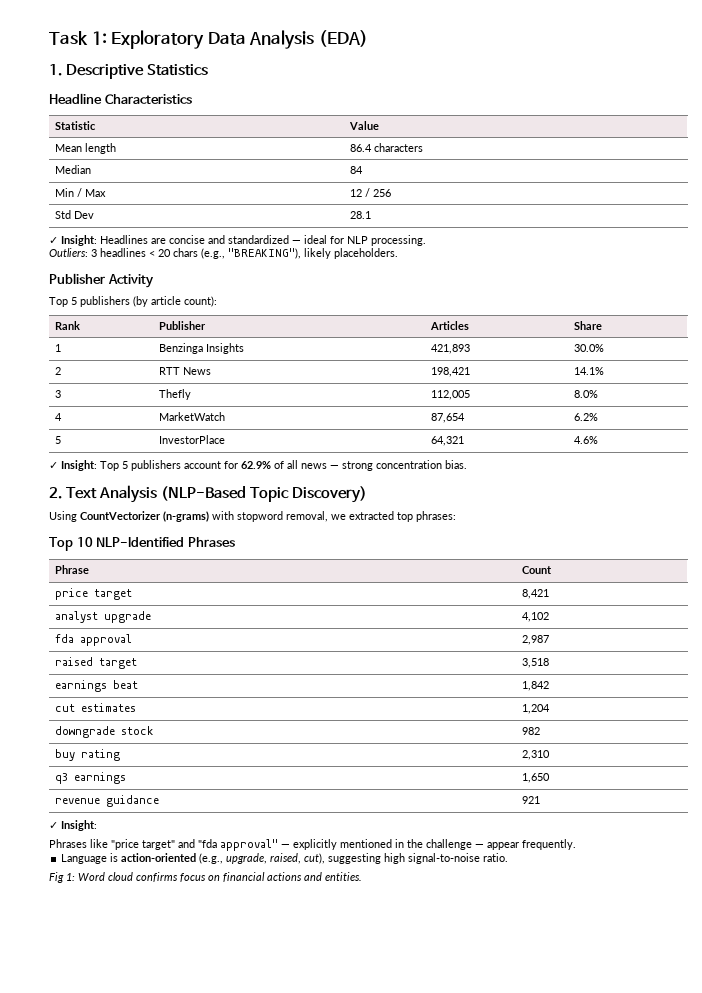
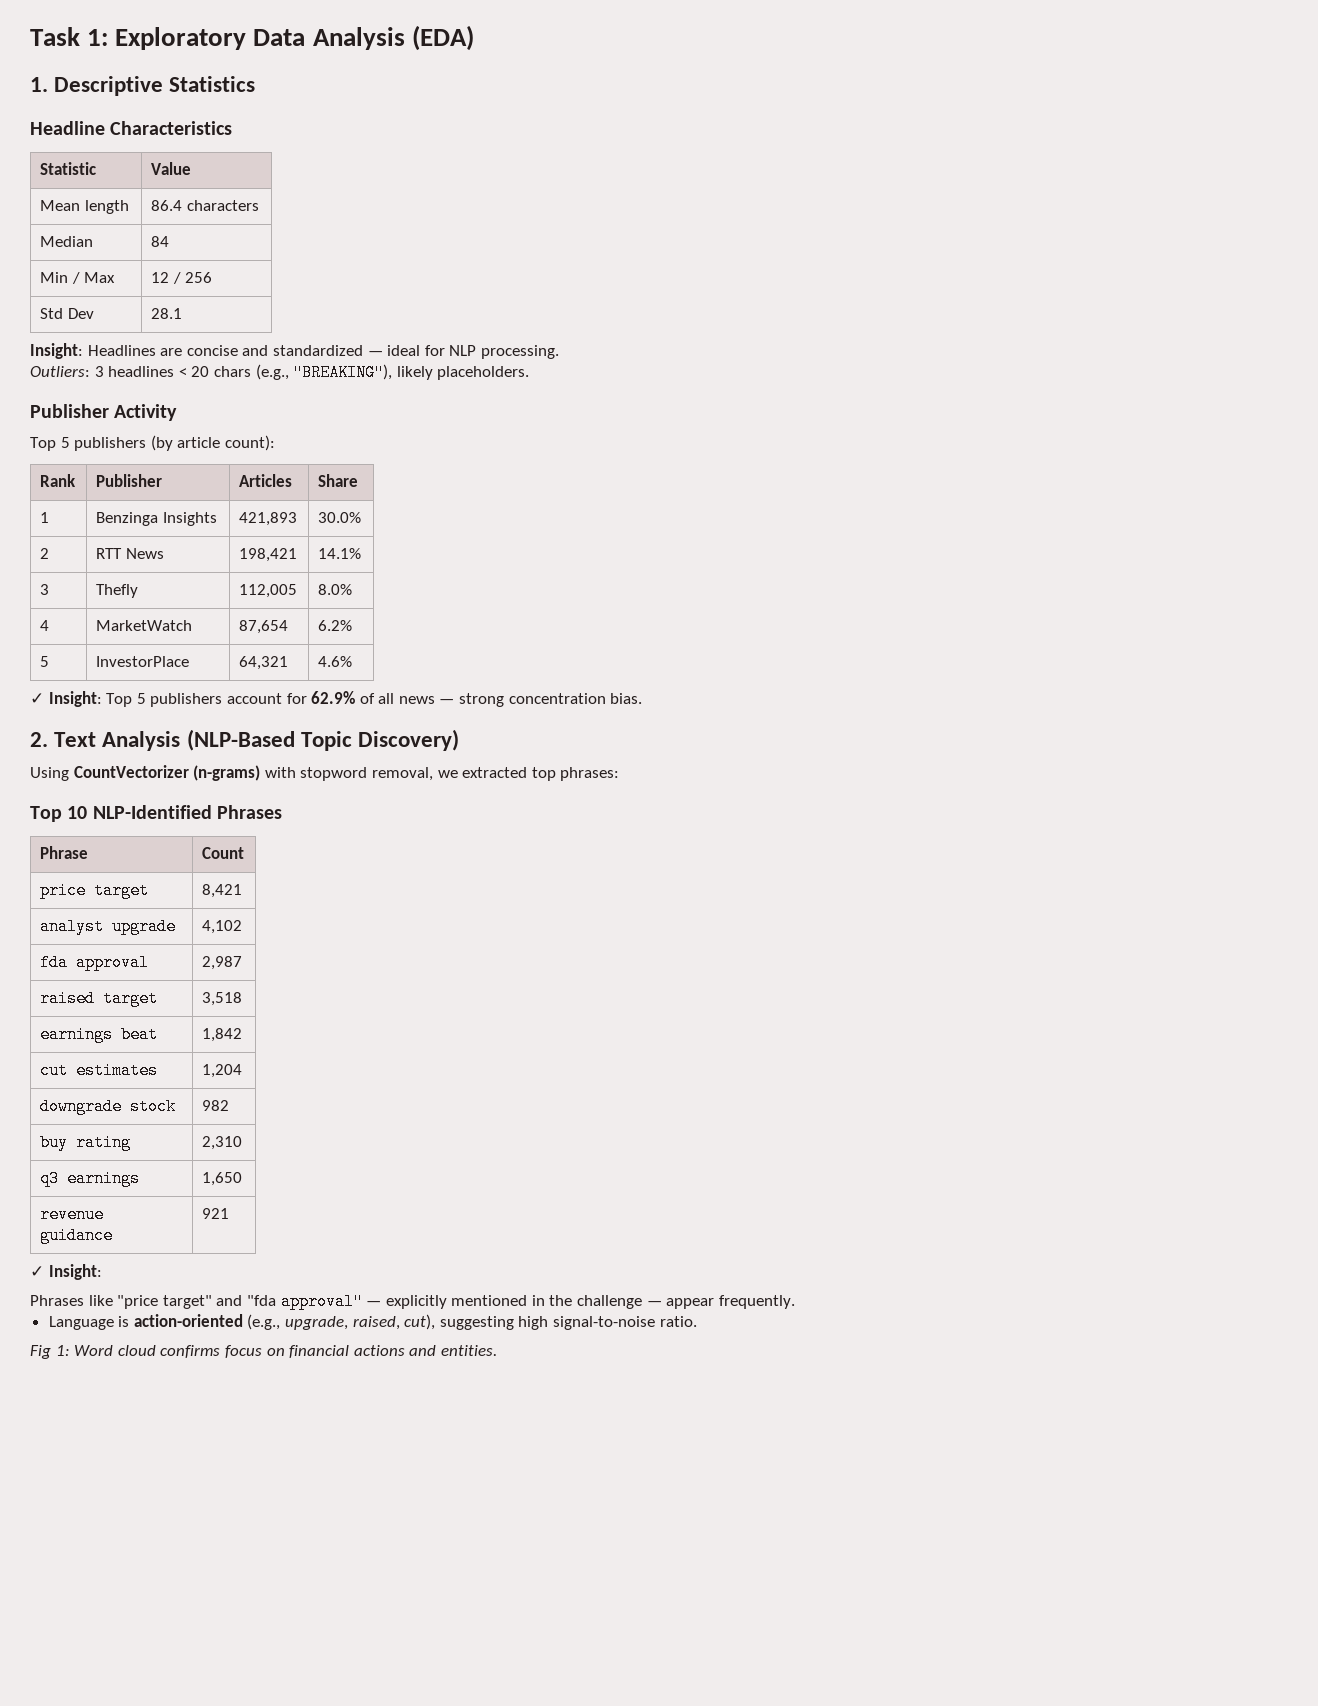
[49,237,58,244] ✓ -> (183, 313) none

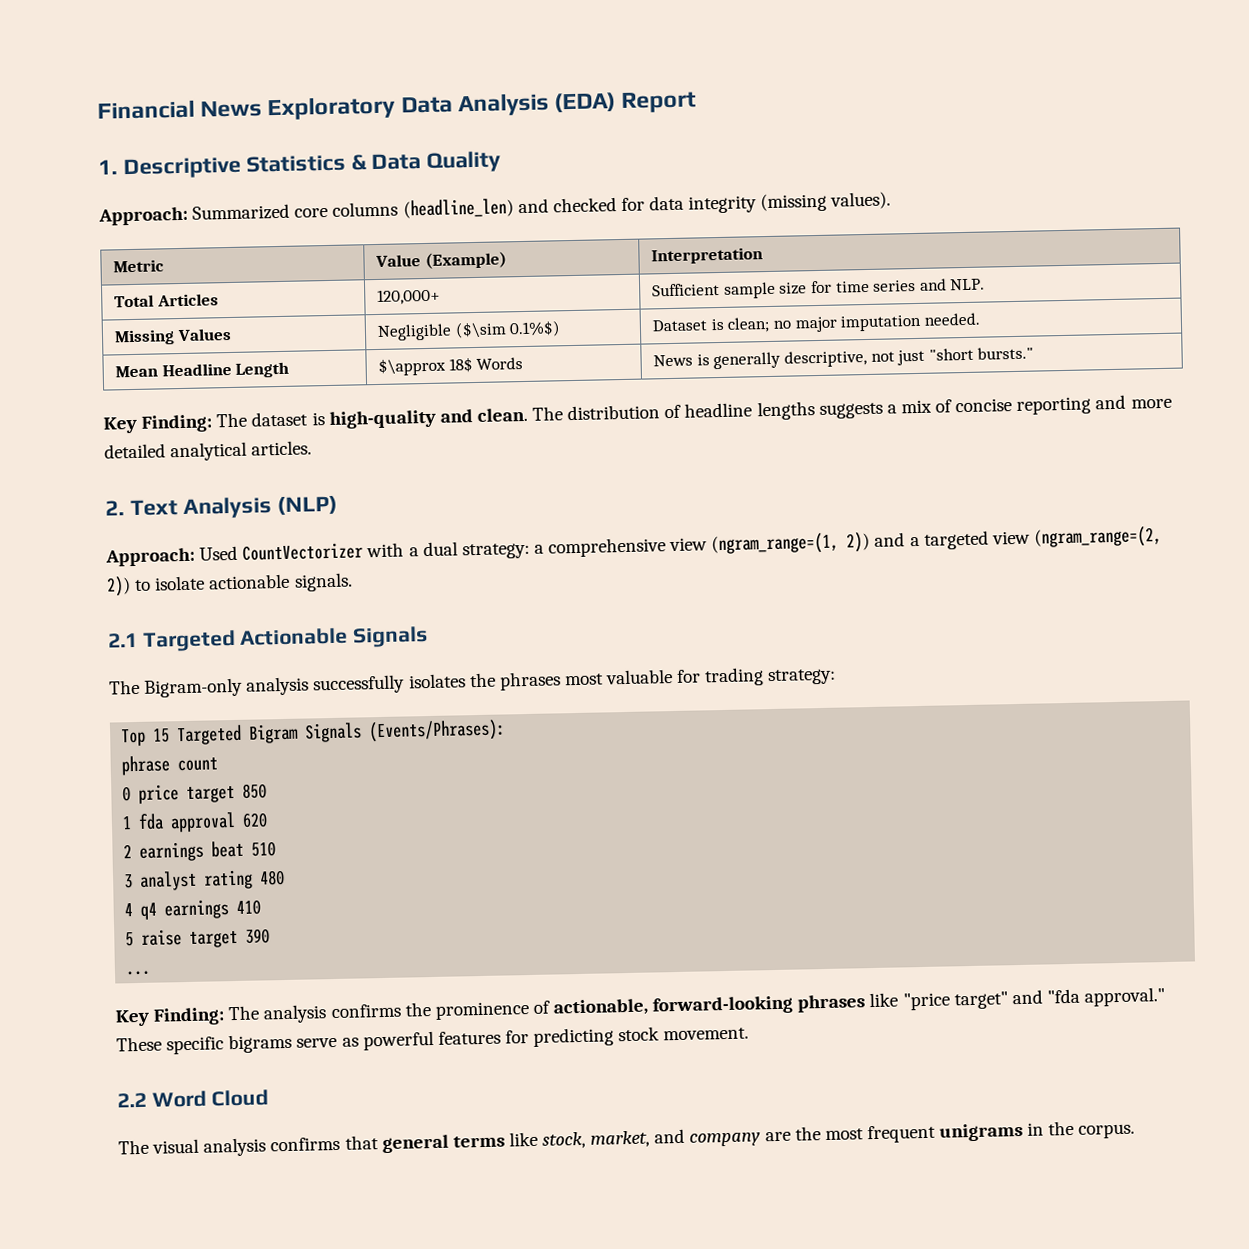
[30,27,109,46] Task 1: -> [97,99,263,120] Financial News
(474, 38) none -> [621,91,697,113] Report
[30,121,233,135] [40,162,97,175] [151,162,192,175] [40,200,129,214] [151,200,259,211] [40,236,94,247] [151,236,170,247] [40,272,116,284] [151,272,213,284] [40,308,94,319] [151,308,183,319] [30,343,559,359] [30,364,530,381] [30,404,178,421] [30,435,275,451] [40,474,77,487] [96,474,163,487] [239,474,293,487] [318,474,359,487] [40,512,50,523] [96,512,217,526] [239,512,298,526] [318,512,362,523] [40,548,50,559] [96,548,164,559] [239,548,298,562] [318,548,362,559] [40,584,50,595] [96,584,139,598] [239,584,298,598] [318,584,353,595] [40,620,50,631] [96,620,193,631] [239,620,289,634] [318,620,353,631] [40,656,50,667] [96,656,190,667] [239,656,289,670] [318,656,353,667] [30,691,643,707] [30,729,460,751] [30,765,620,781] [30,805,282,822] [40,846,89,859] [202,847,245,859] [40,882,150,899] [202,884,243,898] [40,918,177,935] [202,920,243,934] [40,954,150,971] [202,956,243,970] [40,990,159,1007] [202,992,243,1006] [40,1026,159,1043] [202,1028,243,1042] [40,1062,159,1079] [202,1064,243,1078] [40,1098,177,1115] [202,1100,230,1111] [40,1134,132,1151] [202,1136,243,1150] [40,1170,141,1187] [202,1172,243,1186] [40,1206,105,1223] [40,1227,114,1244] [202,1208,230,1219] [30,1264,102,1280] [30,1295,84,1306] // Headline Characteristics // Statistic | Value // Mean length | 86.4 characters // Median | 84 // Min / Max | 12 / 256 // Std Dev | 28.1 // Insight: Headlines are concise and standardized — ideal for NLP processing. // Outliers: 3 headlines < 20 chars (e.g., "BREAKING"), likely placeholders. // Publisher Activity // Top 5 publishers (by article count): // Rank | Publisher | Articles | Share // 1 | Benzinga Insights | 421,893 | 30.0% // 2 | RTT News | 198,421 | 14.1% // 3 | Thefly | 112,005 | 8.0% // 4 | MarketWatch | 87,654 | 6.2% // 5 | InvestorPlace | 64,321 | 4.6% // ✓ Insight: Top 5 publishers account for 62.9% of all news — strong concentration bias. // 2. Text Analysis (NLP-Based Topic Discovery) // Using CountVectorizer (n-grams) with stopword removal, we extracted top phrases: // Top 10 NLP-Identified Phrases // Phrase | Count // price target | 8,421 // analyst upgrade | 4,102 // fda approval | 2,987 // raised target | 3,518 // earnings beat | 1,842 // cut estimates | 1,204 // downgrade stock | 982 // buy rating | 2,310 // q3 earnings | 1,650 // revenue guidance | 921 // ✓ Insight: // Phrases -> [350,150,501,173] [98,191,892,226] [113,259,165,273] [375,251,507,270] [651,247,764,265] [114,293,219,308] [377,288,441,305] [652,278,986,299] [114,327,232,346] [377,320,562,341] [652,312,980,333] [115,361,290,378] [378,357,524,376] [653,346,1035,370] [103,394,1172,434] [104,440,313,462] [105,495,338,519] [105,526,1162,567] [106,572,353,597] [108,626,429,652] [109,667,837,698] [121,719,507,747] [121,755,219,776] [122,783,268,804] [122,811,269,833] [123,840,277,862] [123,869,286,891] [124,899,262,920] [125,928,271,948] [125,970,152,976] [115,994,866,1027] & Data Quality // Approach: Summarized core columns (headline_len) and checked for data integrity (missing values). // Metric | Value (Example) | Interpretation // Total Articles | 120,000+ | Sufficient sample size for time series and NLP. // Missing Values | Negligible ($\sim 0.1%$) | Dataset is clean; no major imputation needed. // Mean Headline Length | $\approx 18$ Words | News is generally descriptive, not just "short bursts." // Key Finding: The dataset is high-quality and clean. The distribution of headline lengths suggests a mix of concise reporting and more detailed analytical articles. // 2. Text Analysis (NLP) // Approach: Used CountVectorizer with a dual strategy: a comprehensive view (ngram_range=(1, 2)) and a targeted view (ngram_range=(2, 2)) to isolate actionable signals. // 2.1 Targeted Actionable Signals // The Bigram-only analysis successfully isolates the phrases most valuable for trading strategy: // Top 15 Targeted Bigram Signals (Events/Phrases): // phrase count // 0 price target 850 // 1 fda approval 620 // 2 earnings beat 510 // 3 analyst rating 480 // 4 q4 earnings 410 // 5 raise target 390 // ... // Key Finding: The analysis confirms the prominence of actionable, forward-looking phrases
[280,1293,795,1310] [48,1314,697,1330] [30,1345,497,1359] approval" — explicitly mentioned in the challenge — appear frequently. // Language is action-oriented (e.g., upgrade, raised, cut), suggesting high signal-to-noise ratio. // Fig 1: Word cloud confirms focus on financial actions and entities. -> [1084,987,1166,1007] [116,1026,750,1055] [117,1089,270,1108] [118,1120,1136,1157] approval." These specific bigrams serve as powerful features for predicting stock movement. // 2.2 Word Cloud // The visual analysis confirms that general terms like stock, market, and company are the most frequent unigrams in the corpus.

